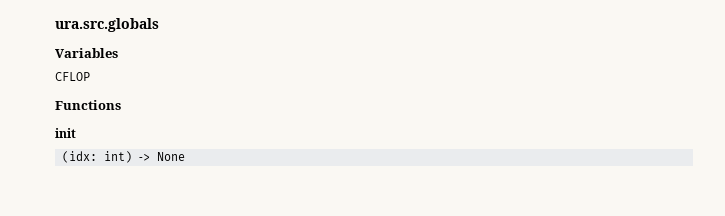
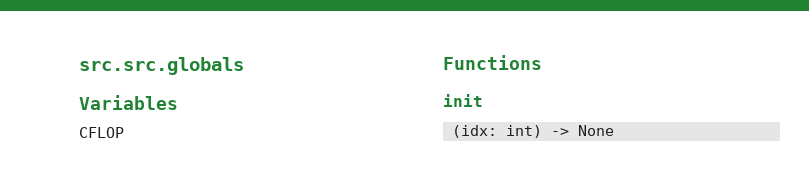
[55,18,159,32] ura.src.globals -> [79,57,244,75] src.src.globals

